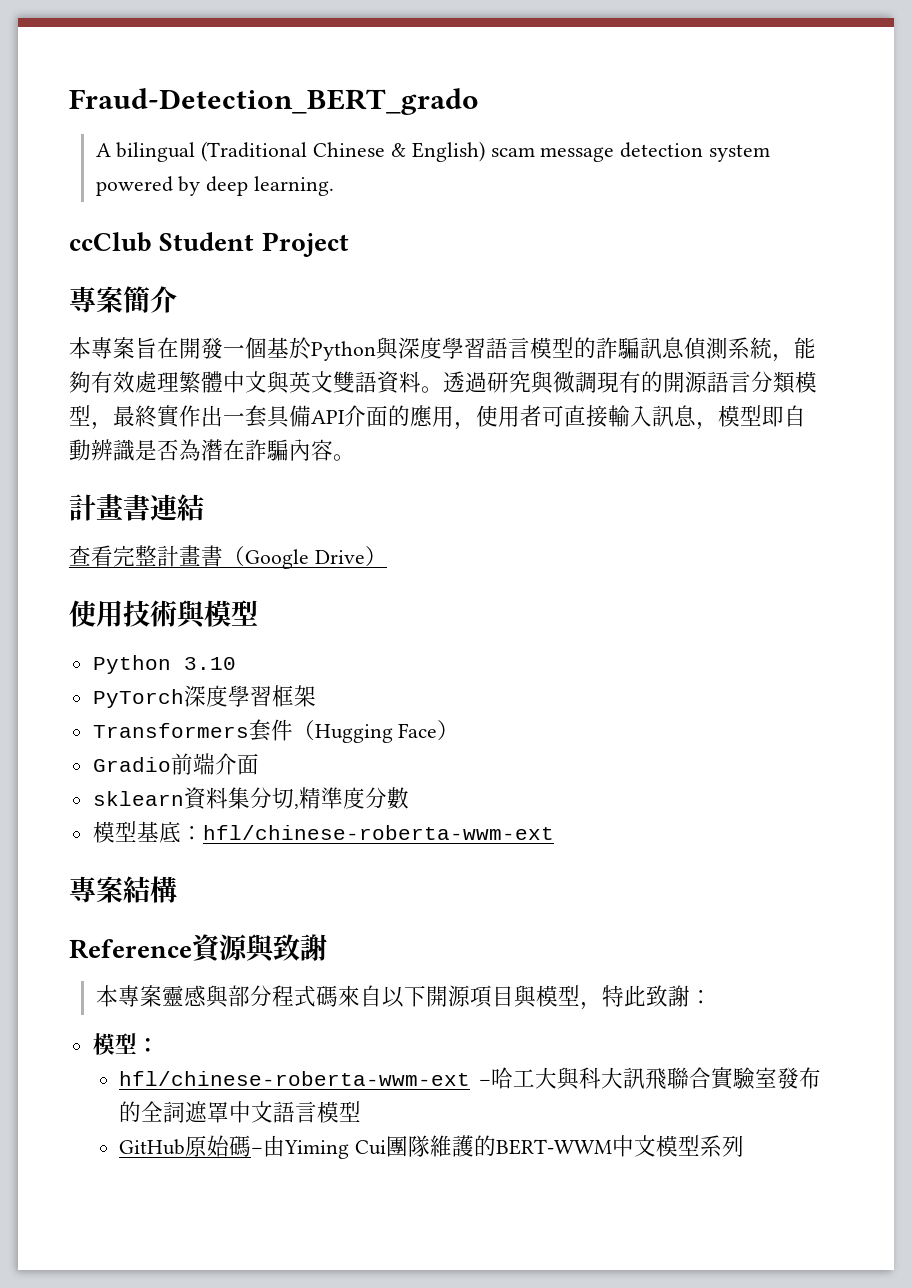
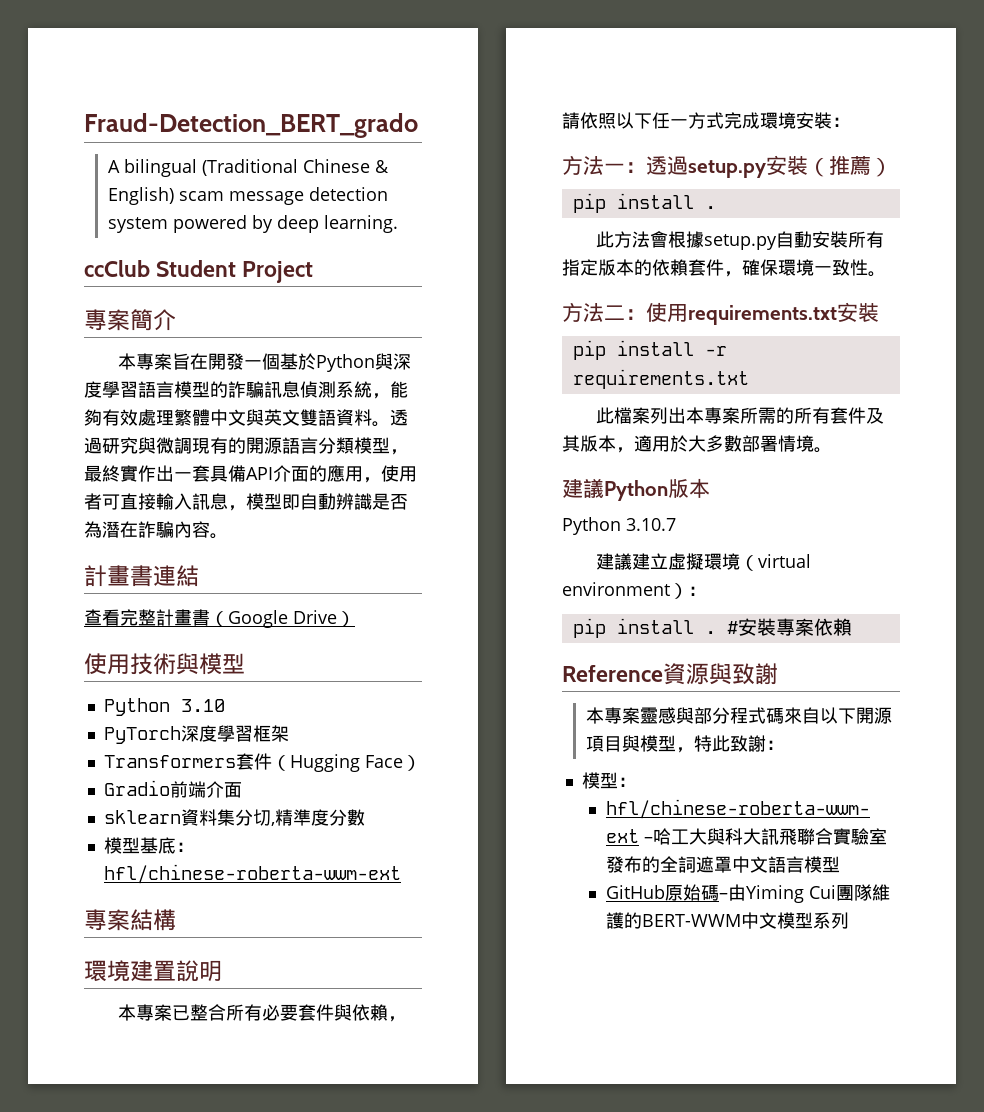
(177, 889) none -> [84,960,222,982] [117,1004,406,1022] [562,112,850,129] [562,155,892,178] [572,193,716,213] [595,231,884,250] [562,259,886,277] [562,302,879,325] [572,340,727,360] [572,369,749,389] [595,407,884,424] [562,435,832,453] [562,478,710,501] [562,517,676,535] [595,553,811,571] [562,582,706,599] [572,618,852,638] // 環境建置說明 // 本專案已整合所有必要套件與依賴，請依照以下任一方式完成環境安裝： // 方法一：透過setup.py安裝（推薦） // pip install . // 此方法會根據setup.py自動安裝所有指定版本的依賴套件，確保環境一致性。 // 方法二：使用requirements.txt安裝 // pip install -r requirements.txt // 此檔案列出本專案所需的所有套件及其版本，適用於大多數部署情境。 // 建議Python版本 // Python 3.10.7 // 建議建立虛擬環境（virtual environment）： // pip install . #安裝專案依賴

